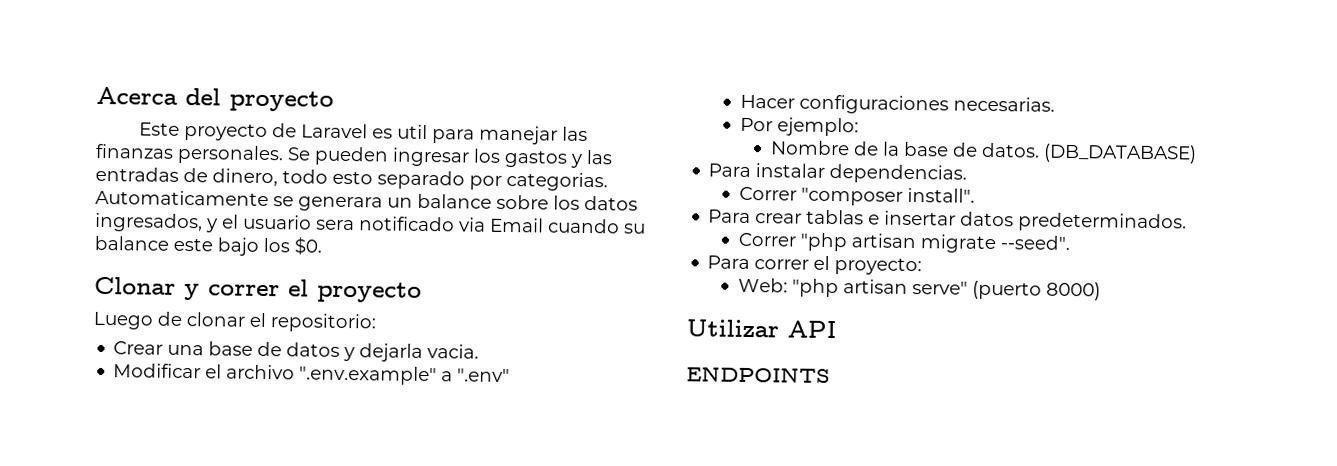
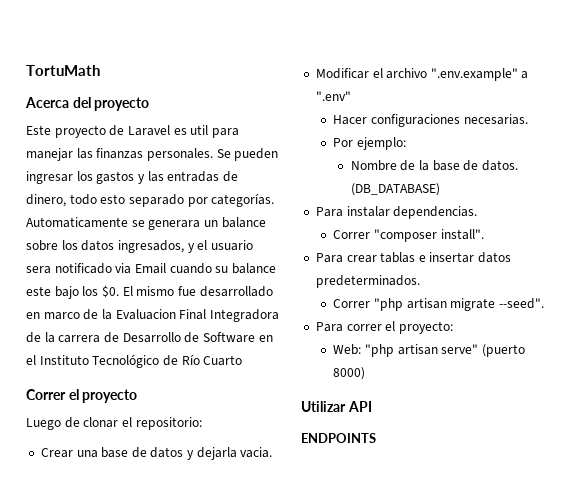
(96, 95) none -> [26,65,100,76] TortuMath //
[506,171,608,192] categorias. -> [211,193,275,207] categorías.
[94,276,280,301] // Clonar y correr -> [122,286,273,297] [26,309,279,322] [26,332,273,343] [26,354,243,368] [26,389,66,400] El mismo fue desarrollado en marco de la Evaluacion Final Integradora de la carrera de Desarrollo de Software en el Instituto Tecnológico de Río Cuarto // Correr

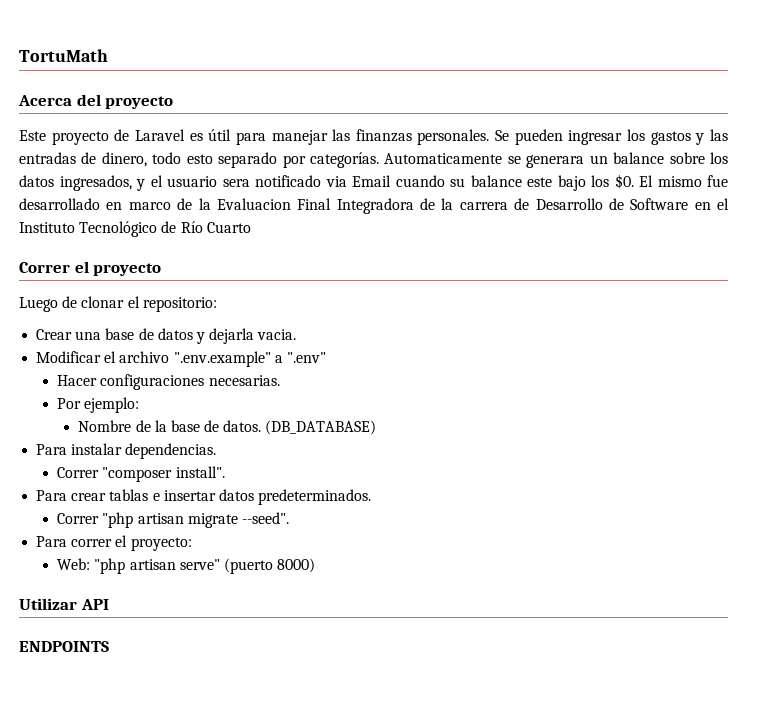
[190,125,209,135] util -> [208,129,232,141] útil

